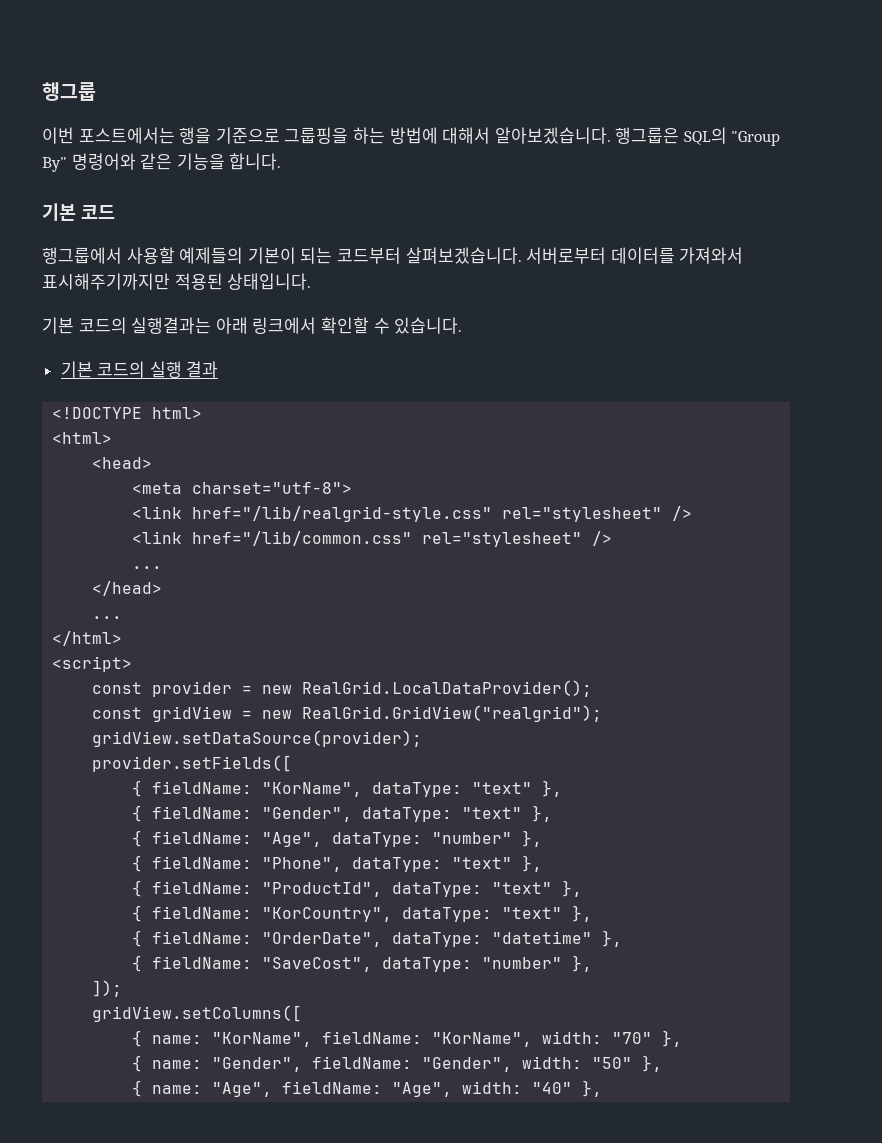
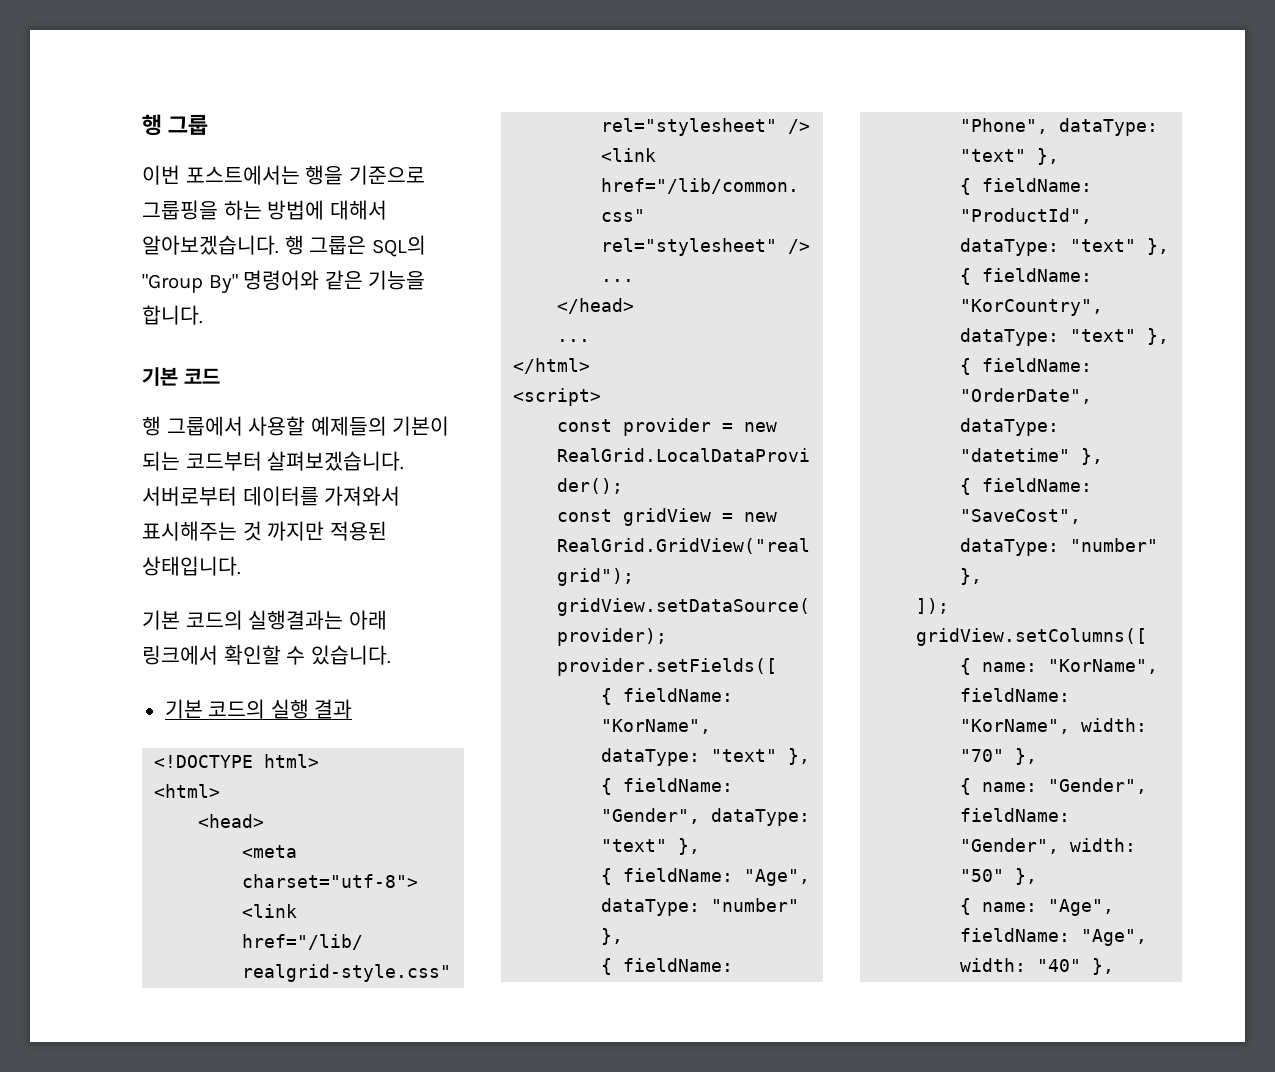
[42,82,96,101] 행그룹 -> [142,114,209,136] 행 그룹
[615,127,680,144] 행그룹은 -> [284,235,367,255] 행 그룹은
[42,247,122,264] 행그룹에서 -> [142,416,243,436] 행 그룹에서
[42,273,170,290] 표시해주기까지만 -> [142,521,325,541] 표시해주는 것 까지만

